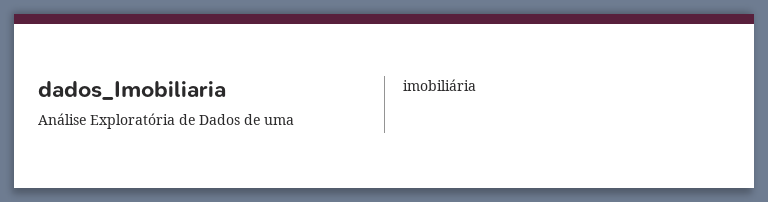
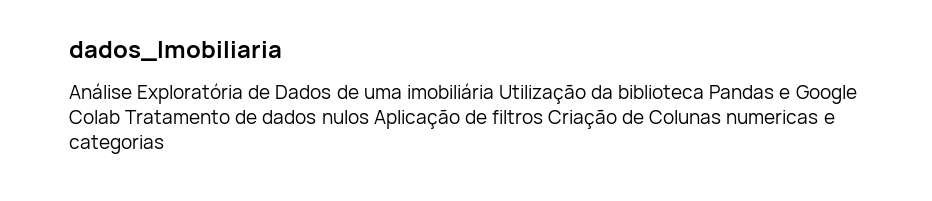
(476, 85) none -> [498,84,857,104] [69,109,835,129] [69,135,164,154] Utilização da biblioteca Pandas e Google Colab Tratamento de dados nulos Aplicação de filtros Criação de Colunas numericas e categorias

